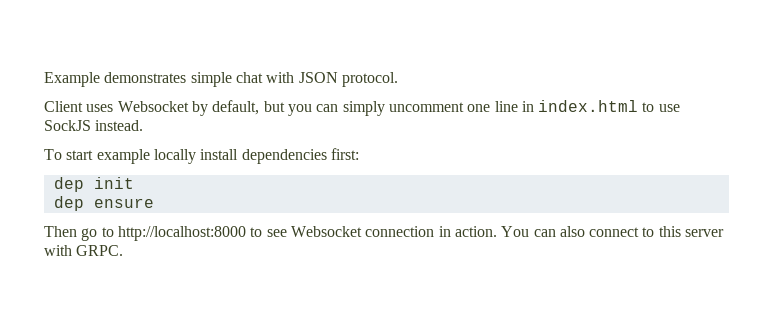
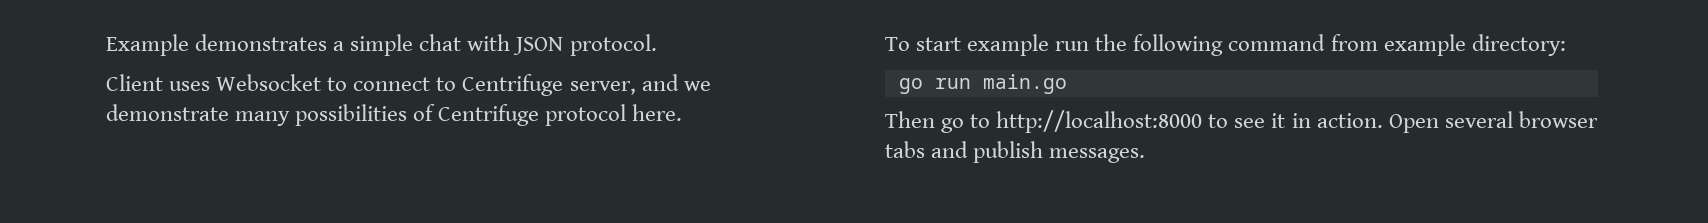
(187, 77) none -> [333,41,345,51] a
[191,100,680,116] [44,120,144,131] [44,148,359,164] [53,177,134,192] [53,196,154,211] by default, but you can simply uncomment one line in index.html to use SockJS instead. // To start example locally install dependencies first: // dep init // dep ensure -> [327,74,711,96] [106,104,683,126] [885,34,1566,56] [898,74,1067,94] to connect to Centrifuge server, and we demonstrate many possibilities of Centrifuge protocol here. // To start example run the following command from example directory: // go run main.go
[290,226,725,237] [44,245,124,256] Websocket connection in action. You can also connect to this server with GRPC. -> [1271,111,1598,133] [885,141,1146,163] it in action. Open several browser tabs and publish messages.

